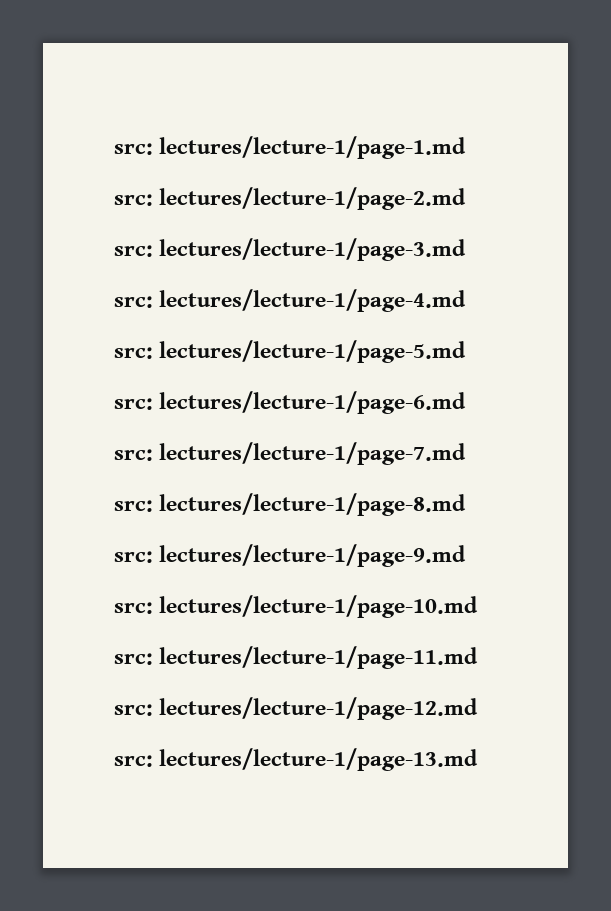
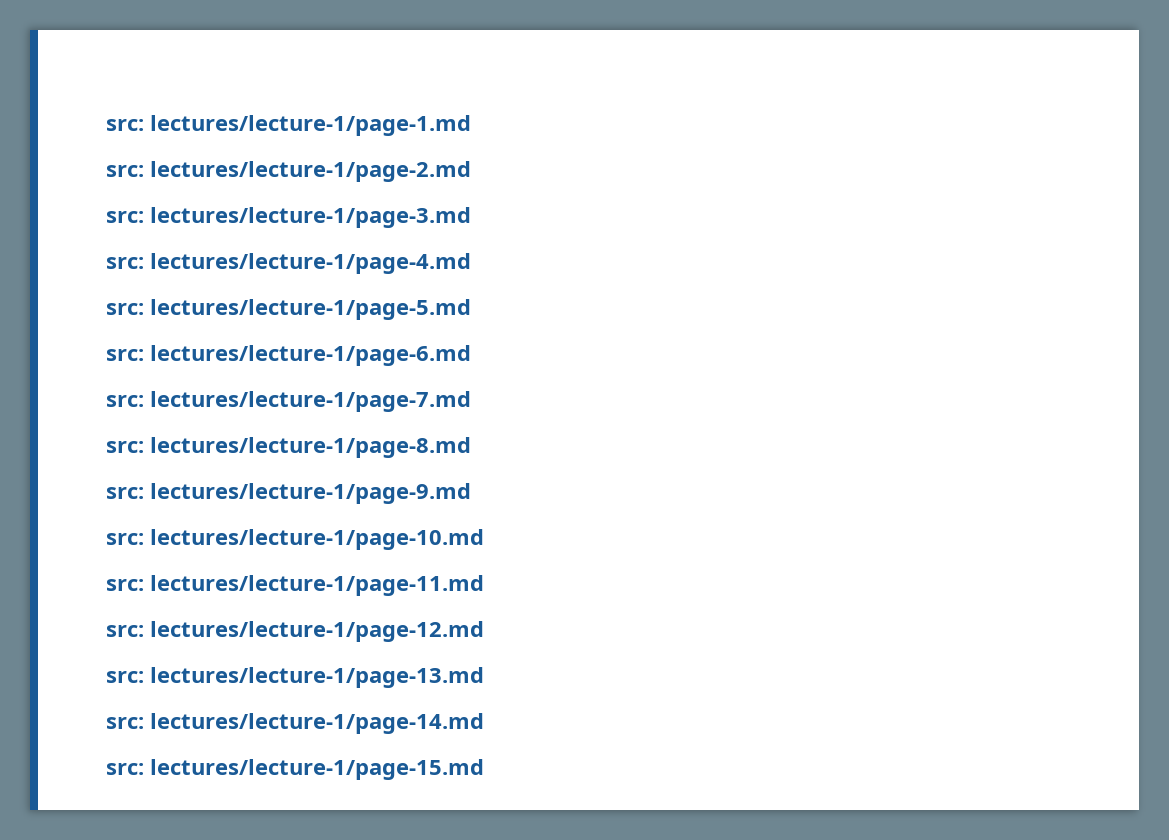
(479, 759) none -> [106,713,484,734] [106,759,484,780] // src: lectures/lecture-1/page-14.md // src: lectures/lecture-1/page-15.md

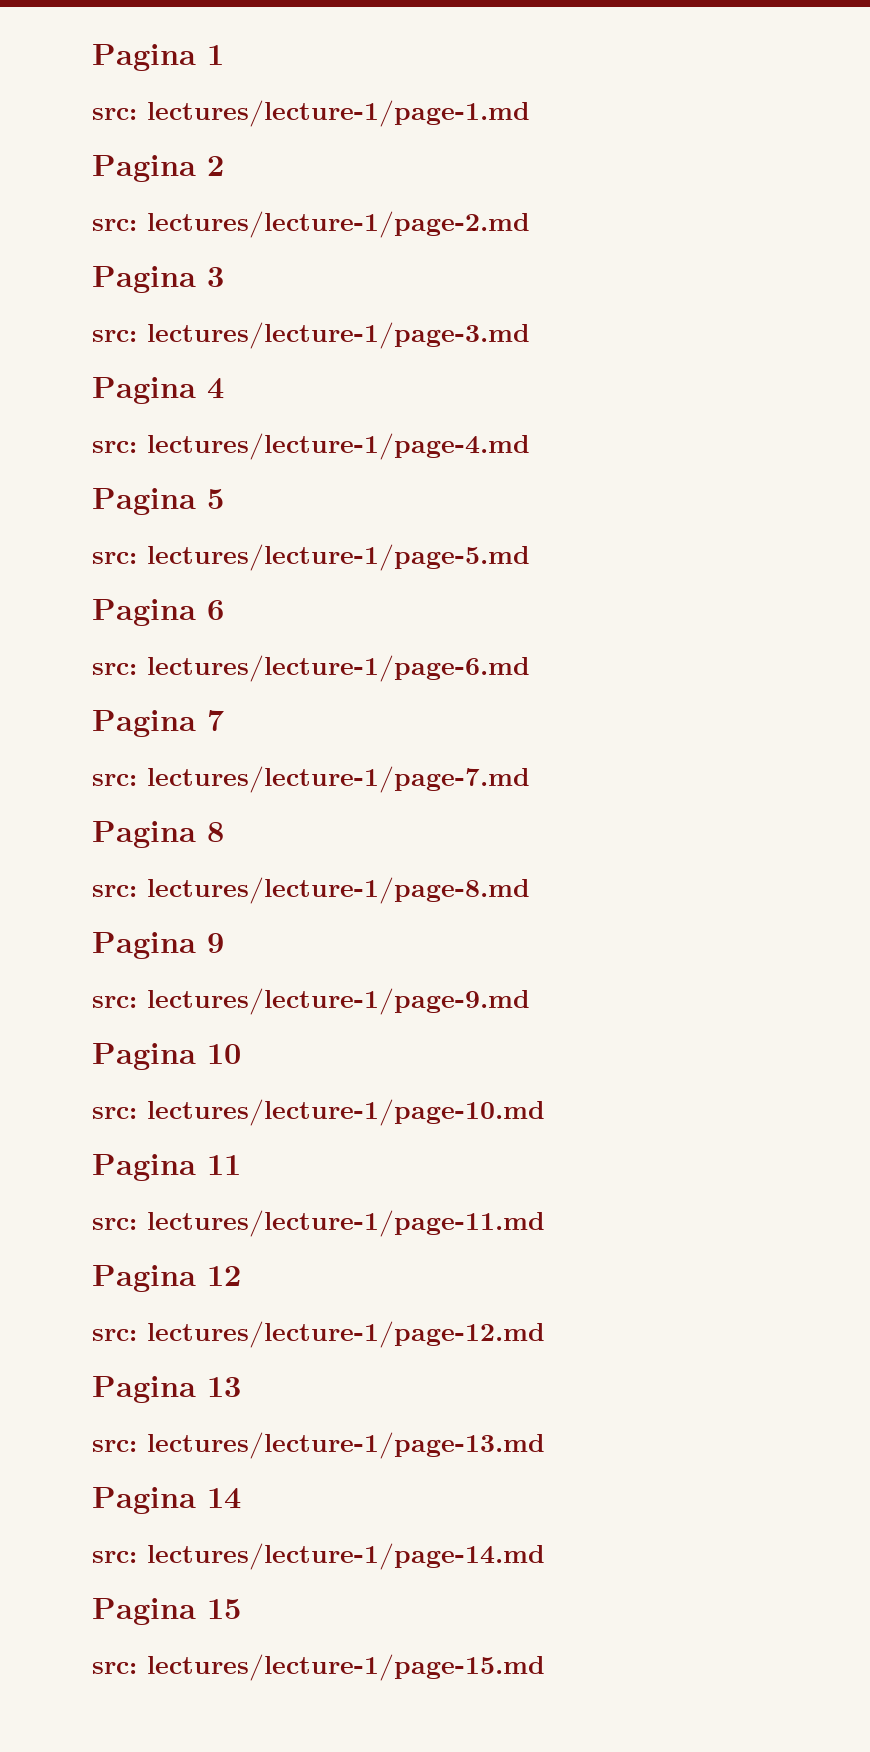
(106, 125) none -> [92,44,224,71] Pagina 1 //
(471, 125) none -> [92,155,224,182] // Pagina 2
(471, 171) none -> [92,266,224,293] // Pagina 3
(471, 217) none -> [92,377,224,404] // Pagina 4
(471, 263) none -> [92,488,224,515] // Pagina 5
(471, 309) none -> [92,599,224,626] // Pagina 6
(471, 355) none -> [92,710,224,737] // Pagina 7
(471, 401) none -> [92,821,224,848] // Pagina 8
(471, 447) none -> [92,932,224,959] // Pagina 9
(471, 493) none -> [92,1043,241,1070] // Pagina 10
(484, 539) none -> [92,1154,241,1181] // Pagina 11
(484, 585) none -> [92,1265,241,1292] // Pagina 12
(484, 631) none -> [92,1376,241,1403] // Pagina 13
(484, 677) none -> [92,1487,241,1514] // Pagina 14
(484, 723) none -> [92,1598,241,1625] // Pagina 15

